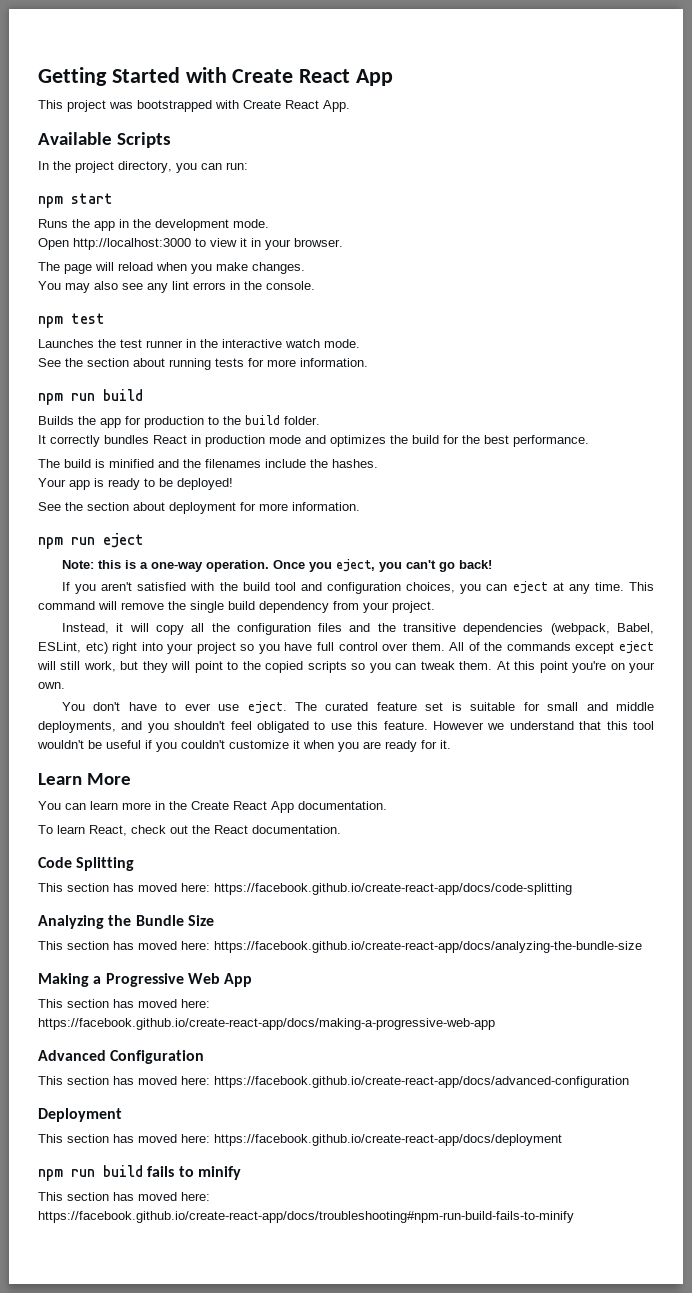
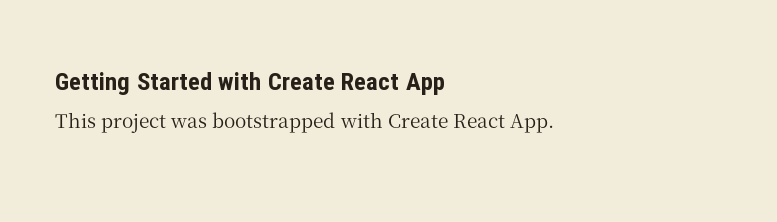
[38,132,171,148] [38,161,248,173] [38,193,113,208] [38,219,269,231] [38,238,343,250] [38,262,305,274] [38,281,315,293] [38,313,105,328] [38,339,360,348] [38,358,368,370] [38,389,143,405] [38,415,320,428] [38,435,589,447] [38,459,378,468] [38,478,233,490] [38,502,360,514] [38,533,144,549] [61,559,492,572] [61,581,654,594] [38,601,435,613] [61,623,654,635] [38,641,654,654] [37,661,656,673] [38,682,65,689] [61,701,654,714] [38,721,654,733] [37,740,451,752] [38,773,131,785] [38,801,387,813] [38,825,341,836] [38,857,135,871] [38,883,572,895] [38,915,214,929] [38,941,642,953] [38,973,253,987] [38,999,210,1008] [38,1018,495,1030] [38,1050,205,1064] [38,1076,629,1088] [38,1108,122,1122] [38,1134,562,1146] [38,1165,241,1181] [38,1192,210,1201] [38,1211,574,1223] // Available Scripts // In the project directory, you can run: // npm start // Runs the app in the development mode. // Open http://localhost:3000 to view it in your browser. // The page will reload when you make changes. // You may also see any lint errors in the console. // npm test // Launches the test runner in the interactive watch mode. // See the section about running tests for more information. // npm run build // Builds the app for production to the build folder. // It correctly bundles React in production mode and optimizes the build for the best performance. // The build is minified and the filenames include the hashes. // Your app is ready to be deployed! // See the section about deployment for more information. // npm run eject // Note: this is a one-way operation. Once you eject, you can't go back! // If you aren't satisfied with the build tool and configuration choices, you can eject at any time. This command will remove the single build dependency from your project. // Instead, it will copy all the configuration files and the transitive dependencies (webpack, Babel, ESLint, etc) right into your project so you have full control over them. All of the commands except eject will still work, but they will point to the copied scripts so you can tweak them. At this point you're on your own. // You don't have to ever use eject. The curated feature set is suitable for small and middle deployments, and you shouldn't feel obligated to use this feature. However we understand that this tool wouldn't be useful if you couldn't customize it when you are ready for it. // Learn More // You can learn more in the Create React App documentation. // To learn React, check out the React documentation. // Code Splitting // This section has moved here: https://facebook.github.io/create-react-app/docs/code-splitting // Analyzing the Bundle Size // This section has moved here: https://facebook.github.io/create-react-app/docs/analyzing-the-bundle-size // Making a Progressive Web App // This section has moved here: https://facebook.github.io/create-react-app/docs/making-a-progressive-web-app // Advanced Configuration // This section has moved here: https://facebook.github.io/create-react-app/docs/advanced-configuration // Deployment // This section has moved here: https://facebook.github.io/create-react-app/docs/deployment // npm run build fails to minify // This section has moved here: https://facebook.github.io/create-react-app/docs/troubleshooting#npm-run-build-fails-to-minify -> (554, 123) none

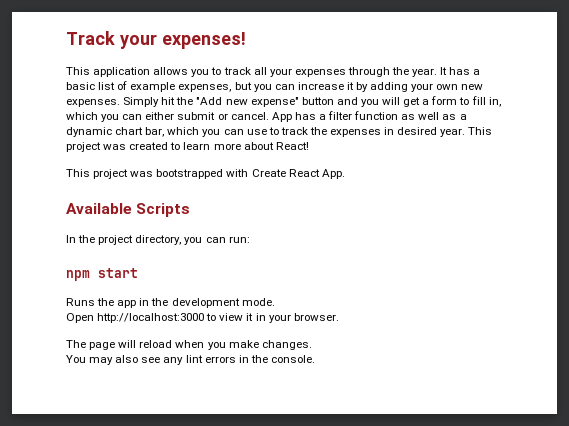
[55,72,446,95] Getting Started with Create React App -> [66,31,246,49] [66,67,481,77] [66,81,484,92] [66,96,501,107] [66,111,467,122] [66,127,493,137] [66,142,309,152] Track your expenses! // This application allows you to track all your expenses through the year. It has a basic list of example expenses, but you can increase it by adding your own new expenses. Simply hit the "Add new expense" button and you will get a form to fill in, which you can either submit or cancel. App has a filter function as well as a dynamic chart bar, which you can use to track the expenses in desired year. This project was created to learn more about React!
(554, 123) none -> [66,203,191,217] [66,235,250,245] [66,268,138,281] [66,298,275,308] [66,313,339,323] [66,340,312,350] [66,355,315,365] // Available Scripts // In the project directory, you can run: // npm start // Runs the app in the development mode. // Open http://localhost:3000 to view it in your browser. // The page will reload when you make changes. // You may also see any lint errors in the console.

